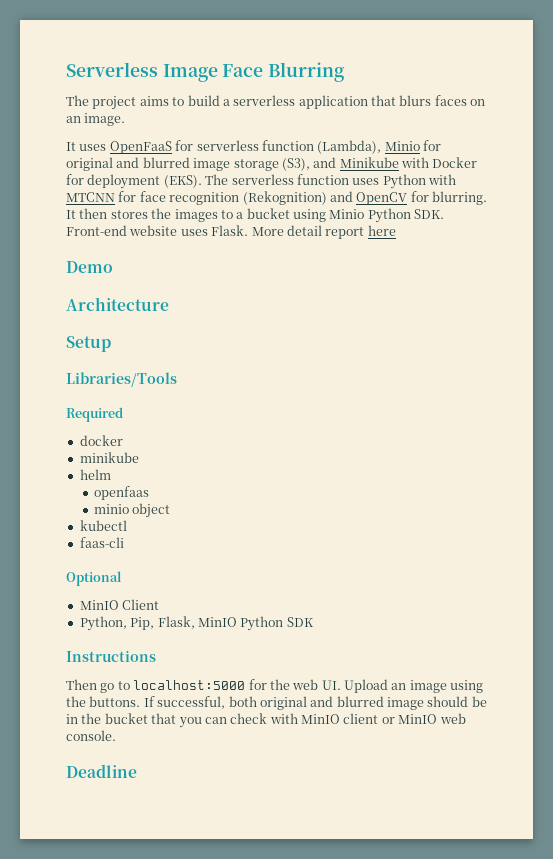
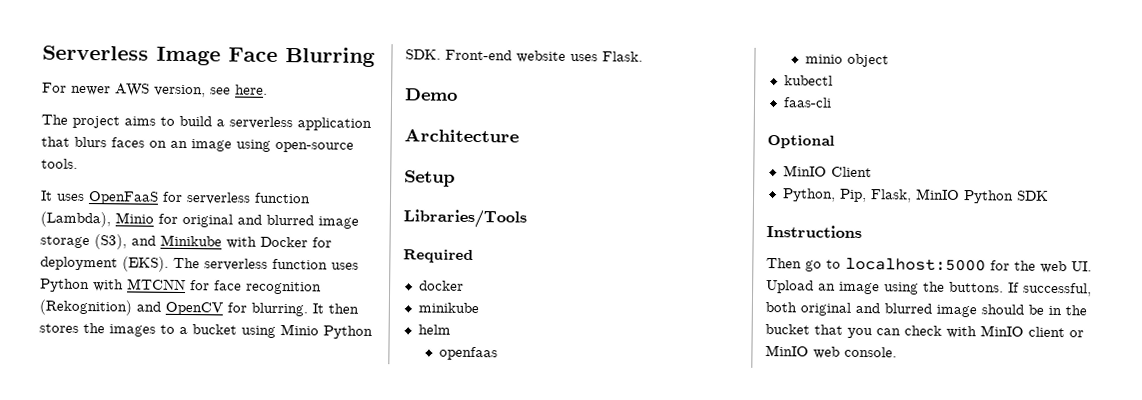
(346, 72) none -> [42,82,268,98] // For newer AWS version, see here.
[84,113,126,126] image. -> [191,139,354,153] [41,158,78,169] image using open-source tools.
[251,225,396,239] More detail report here -> (643, 56) none
[66,764,137,778] // Deadline -> (897, 352) none

